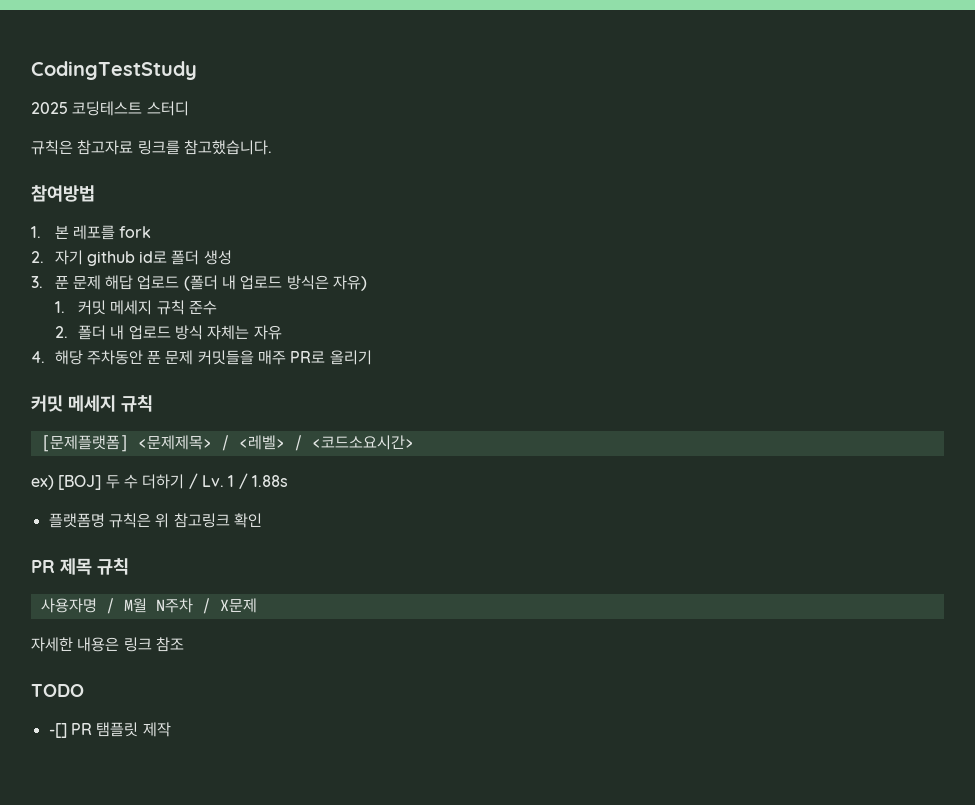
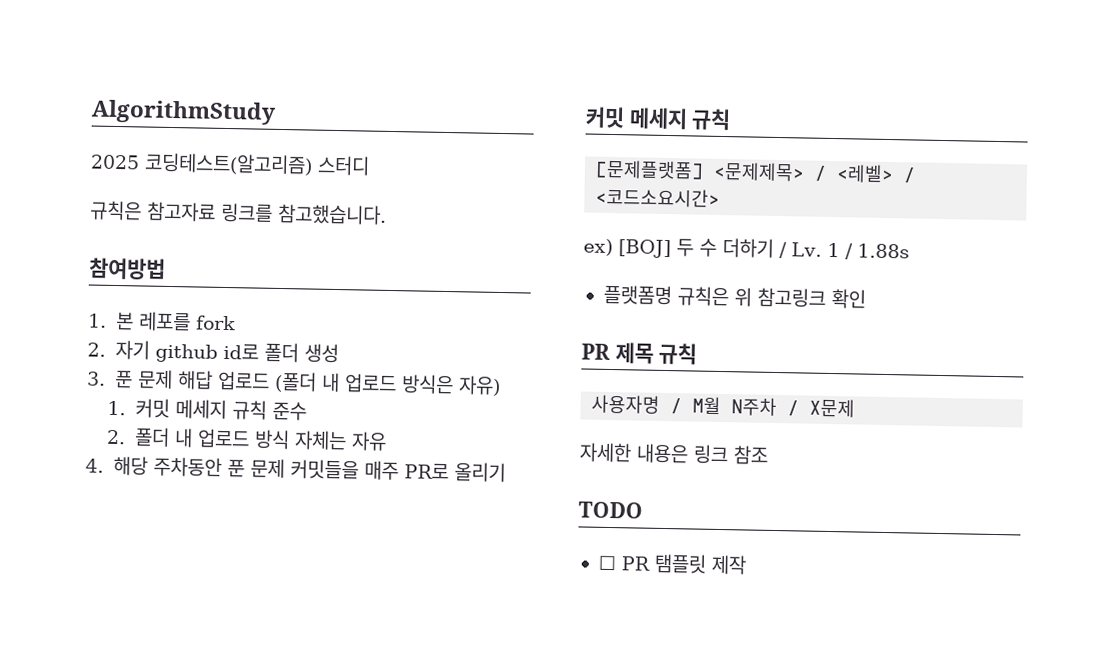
[31,61,197,80] CodingTestStudy -> [91,99,277,125] AlgorithmStudy
[72,101,143,116] 코딩테스트 -> [144,152,313,176] 코딩테스트(알고리즘)
[48,723,67,738] -[] -> [597,555,616,571] ☐

